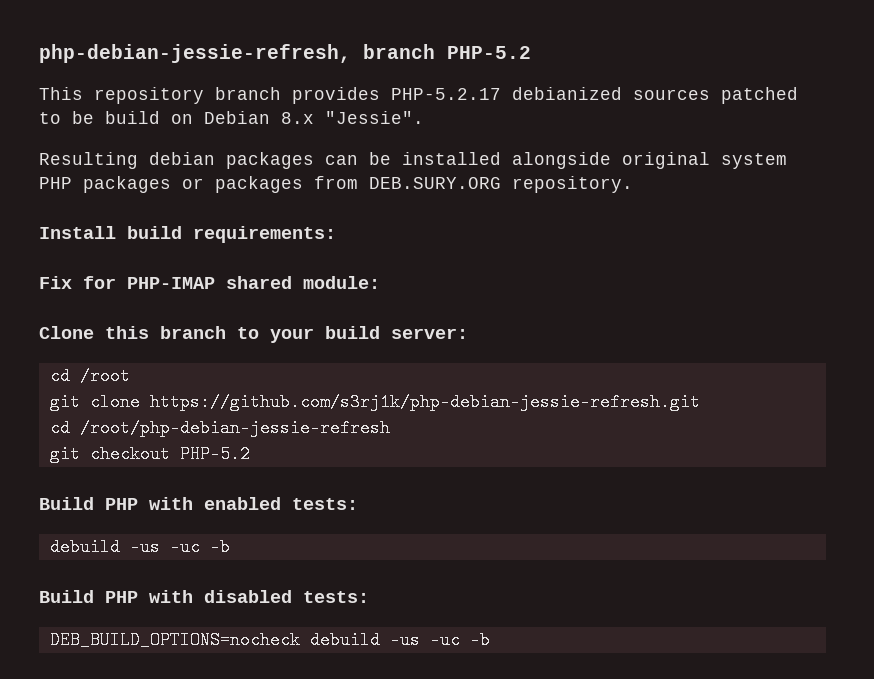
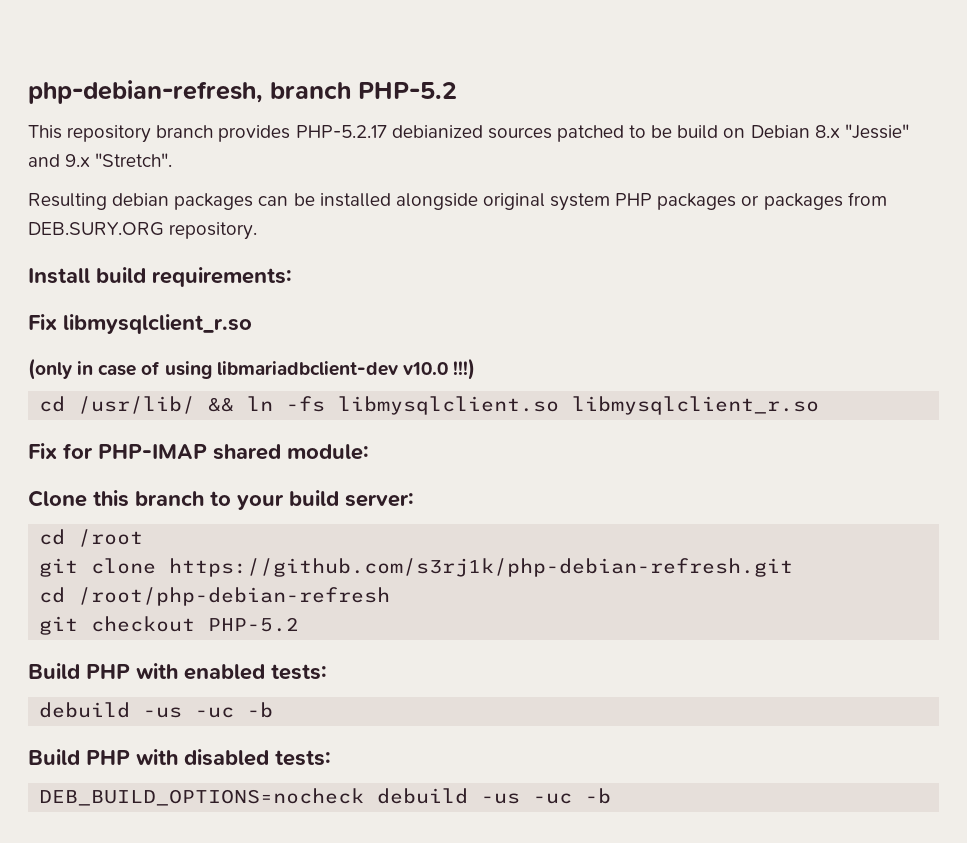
[39,44,351,63] php-debian-jessie-refresh, -> [28,80,263,104] php-debian-refresh,
[325,111,424,124] "Jessie". -> [844,124,909,139] [28,153,173,167] "Jessie" and 9.x "Stretch".
(336, 234) none -> [28,314,252,334] [28,358,475,380] [39,396,820,415] // Fix libmysqlclient_r.so // (only in case of using libmariadbclient-dev v10.0 !!!) // cd /usr/lib/ && ln -fs libmysqlclient.so libmysqlclient_r.so
[149,393,700,411] [49,419,390,437] https://github.com/s3rj1k/php-debian-jessie-refresh.git // cd /root/php-debian-jessie-refresh -> [169,558,794,577] [39,587,391,606] https://github.com/s3rj1k/php-debian-refresh.git // cd /root/php-debian-refresh

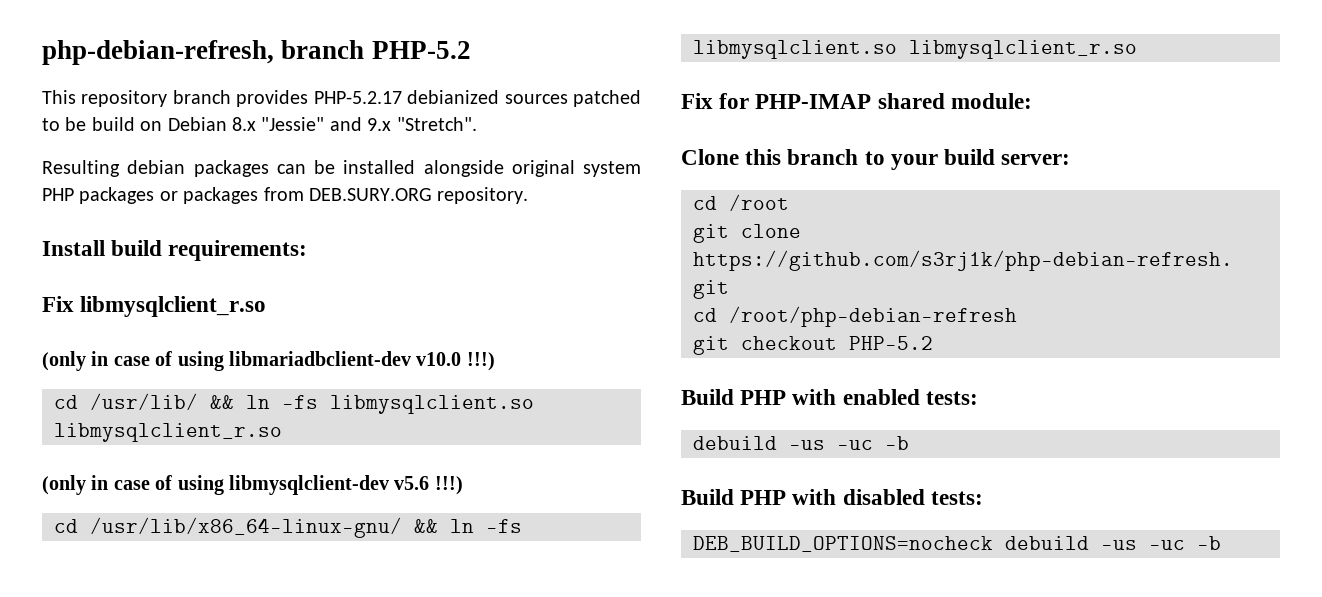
(820, 405) none -> [42,475,463,495] [54,517,522,538] [693,40,1137,59] // (only in case of using libmysqlclient-dev v5.6 !!!) // cd /usr/lib/x86_64-linux-gnu/ && ln -fs libmysqlclient.so libmysqlclient_r.so

